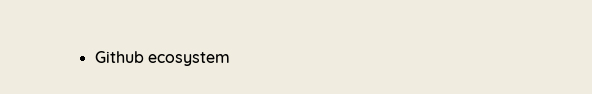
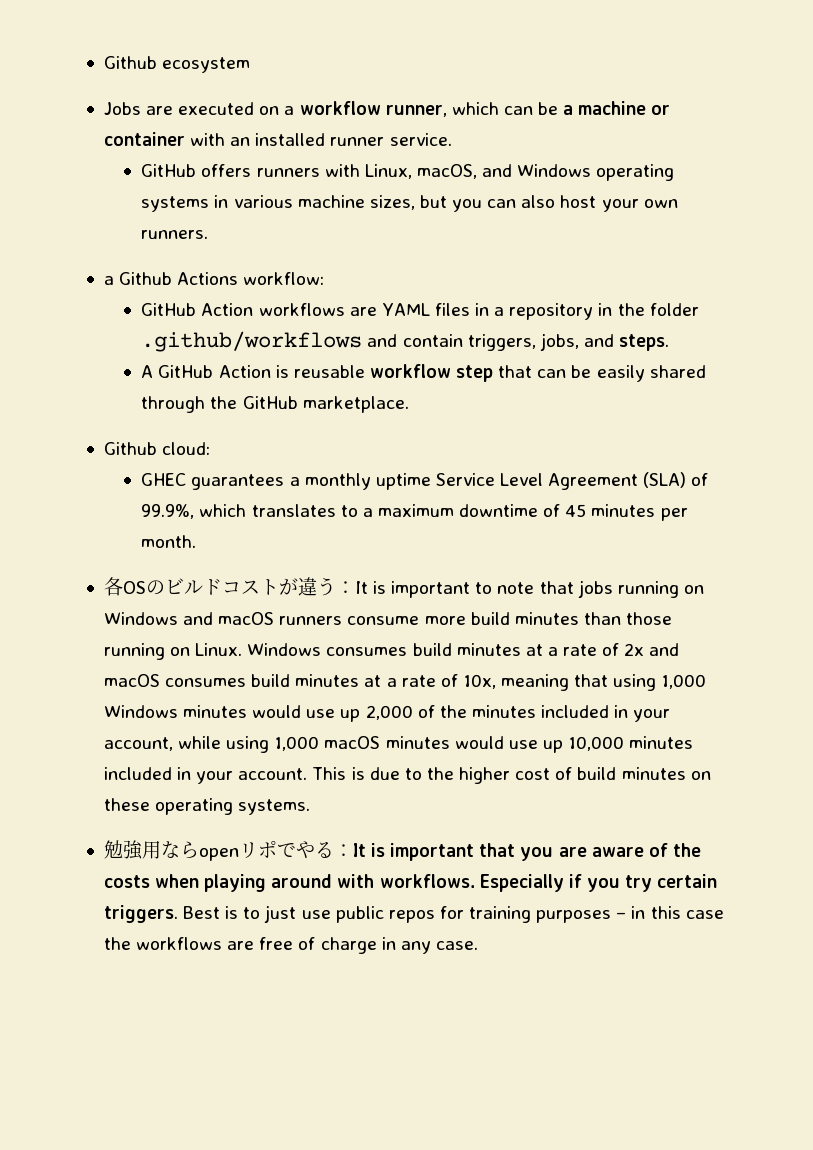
(230, 59) none -> [103,101,671,117] [103,132,452,146] [141,164,675,181] [141,195,678,212] [141,230,209,239] [103,272,325,285] [141,303,699,320] [141,331,670,352] [141,364,706,382] [141,396,409,413] [103,442,211,455] [141,472,709,490] [141,504,688,521] [141,535,197,548] [103,577,704,598] [103,612,673,625] [103,643,680,660] [103,674,707,691] [103,705,671,722] [103,736,694,753] [103,767,711,784] [103,798,311,815] [103,840,701,861] [103,874,718,892] [103,905,724,923] [103,937,478,954] // Jobs are executed on a workflow runner, which can be a machine or container with an installed runner service. // GitHub offers runners with Linux, macOS, and Windows operating systems in various machine sizes, but you can also host your own runners. // a Github Actions workflow: // GitHub Action workflows are YAML files in a repository in the folder .github/workflows and contain triggers, jobs, and steps. // A GitHub Action is reusable workflow step that can be easily shared through the GitHub marketplace. // Github cloud: // GHEC guarantees a monthly uptime Service Level Agreement (SLA) of 99.9%, which translates to a maximum downtime of 45 minutes per month. // 各OSのビルドコストが違う：It is important to note that jobs running on Windows and macOS runners consume more build minutes than those running on Linux. Windows consumes build minutes at a rate of 2x and macOS consumes build minutes at a rate of 10x, meaning that using 1,000 Windows minutes would use up 2,000 of the minutes included in your account, while using 1,000 macOS minutes would use up 10,000 minutes included in your account. This is due to the higher cost of build minutes on these operating systems. // 勉強用ならopenリポでやる：It is important that you are aware of the costs when playing around with workflows. Especially if you try certain triggers. Best is to just use public repos for training purposes – in this case the workflows are free of charge in any case.

